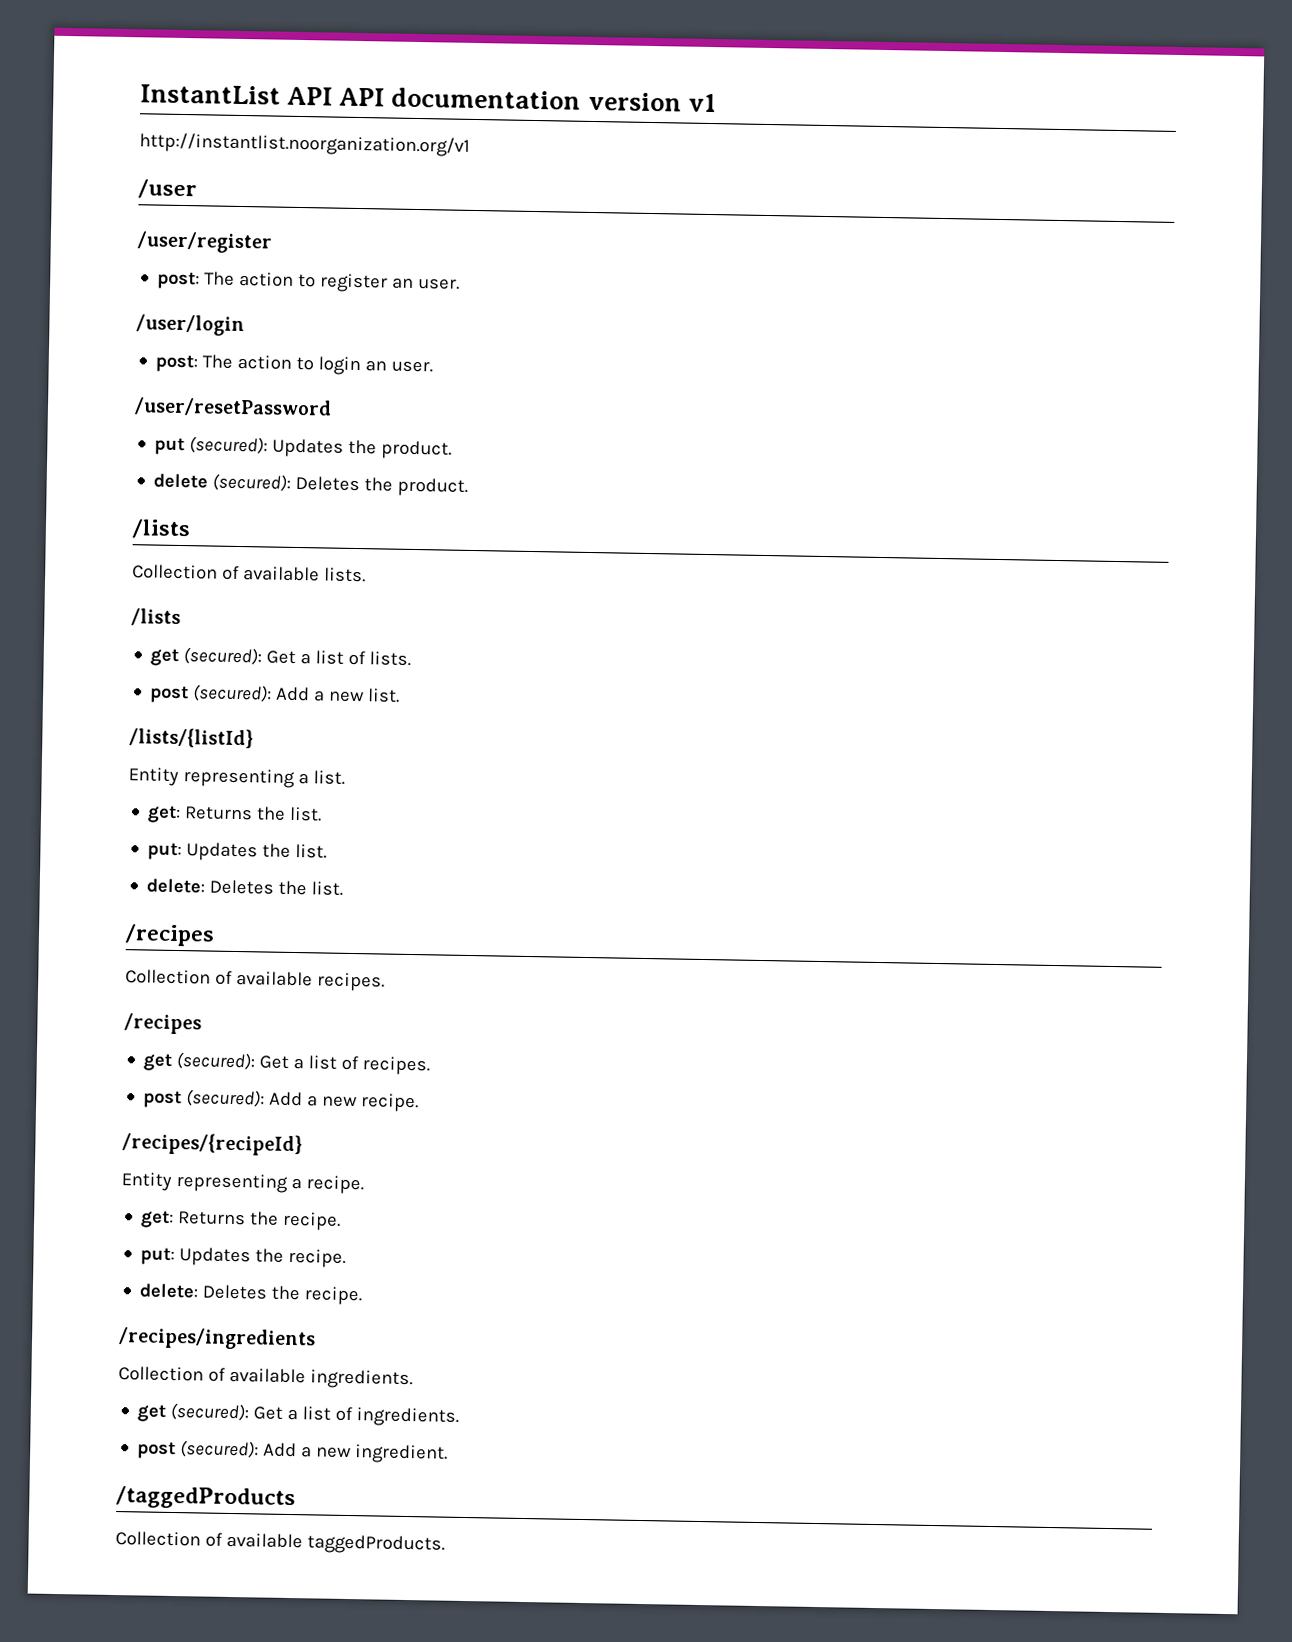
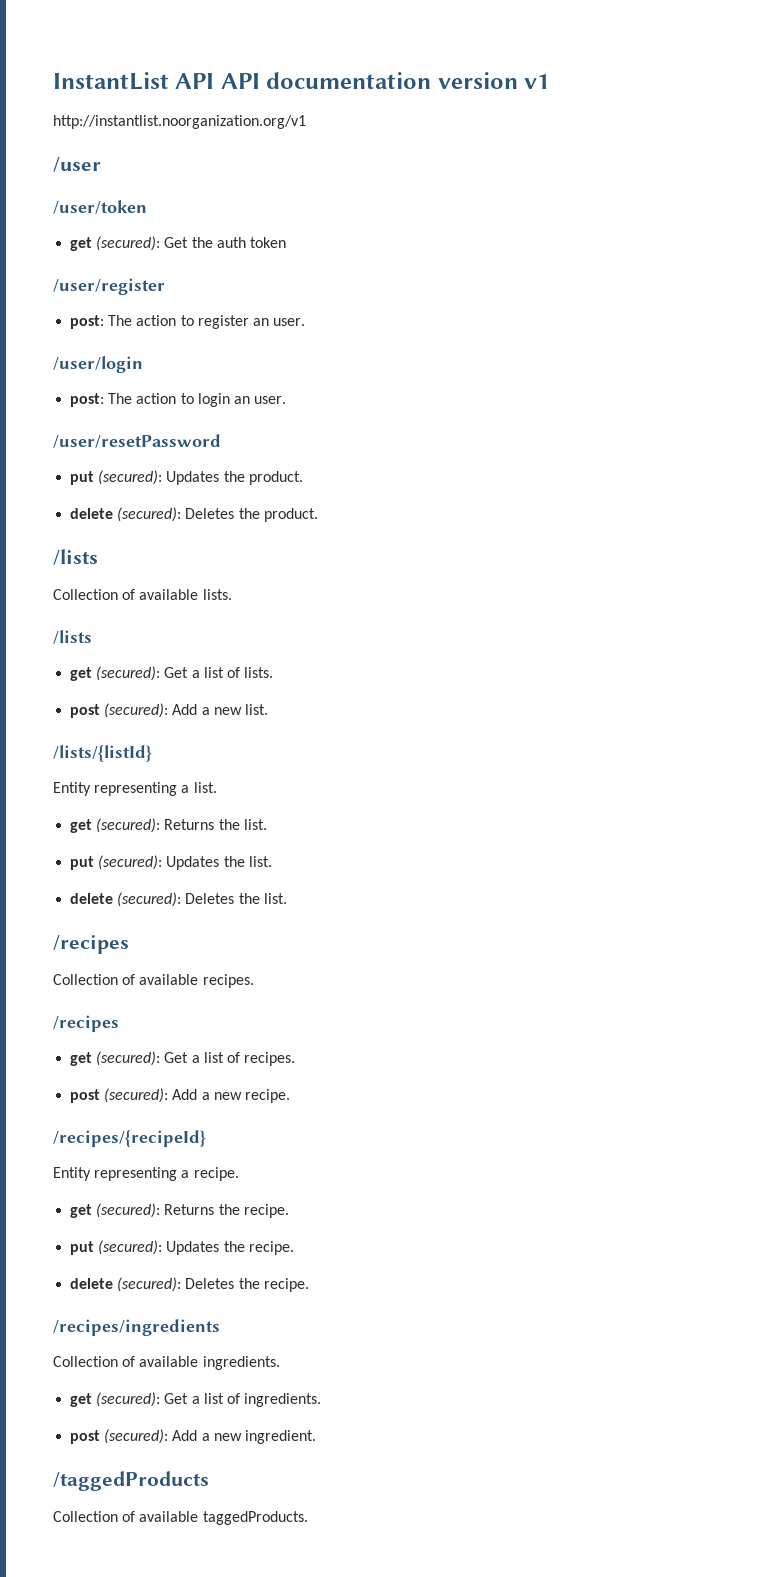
(197, 189) none -> [53,200,147,214] [70,236,286,251] // /user/token // get (secured): Get the auth token
[147,805,182,824] get: -> [70,818,161,833] get (secured):
[147,842,183,861] put: -> [70,855,163,870] put (secured):
[146,878,206,894] delete: -> [70,892,182,907] delete (secured):
[140,1210,175,1228] get: -> [70,1203,161,1218] get (secured):
[140,1247,176,1266] put: -> [70,1240,163,1255] put (secured):
[139,1283,200,1299] delete: -> [70,1277,182,1292] delete (secured):

